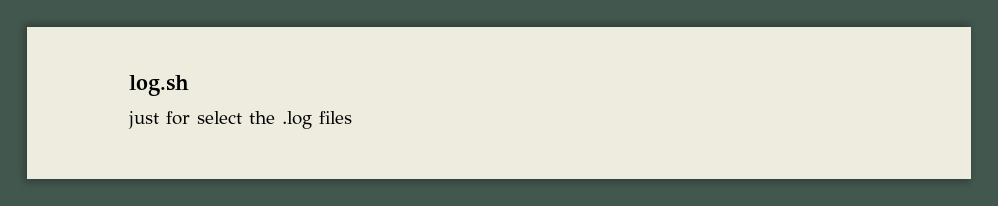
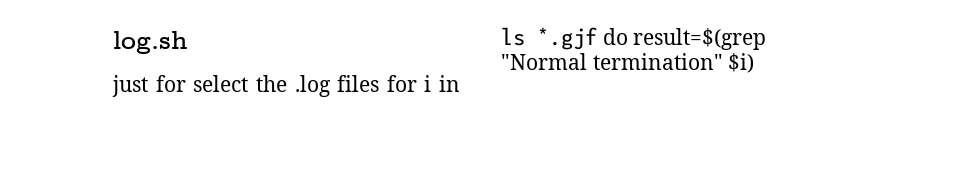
(352, 117) none -> [386,75,460,92] [501,27,767,50] [501,53,755,73] for i in ls *.gjf do result=$(grep "Normal termination" $i)

